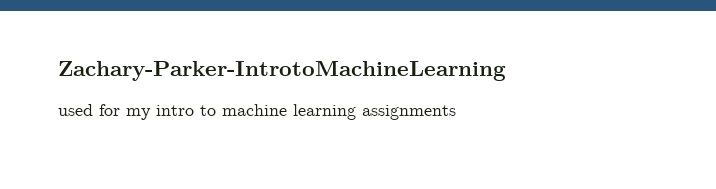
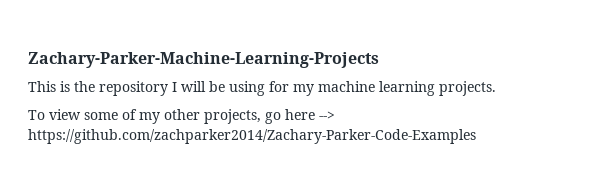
[58,61,506,81] [58,104,456,120] Zachary-Parker-IntrotoMachineLearning // used for my intro to machine learning assignments -> [28,52,379,68] [28,81,496,96] [28,109,335,124] [28,129,476,144] Zachary-Parker-Machine-Learning-Projects // This is the repository I will be using for my machine learning projects. // To view some of my other projects, go here --> https://github.com/zachparker2014/Zachary-Parker-Code-Examples

